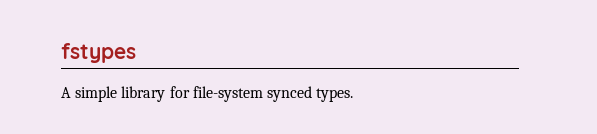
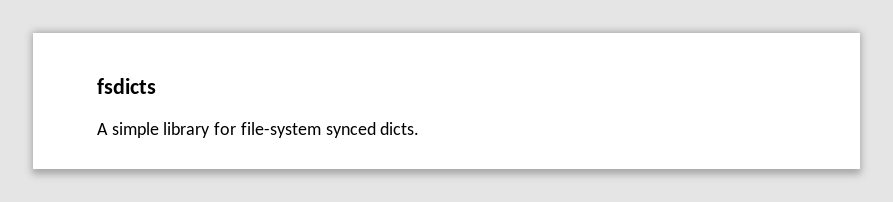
[61,43,136,63] fstypes -> [97,78,156,94] fsdicts
[316,88,354,102] types. -> [380,122,420,135] dicts.

